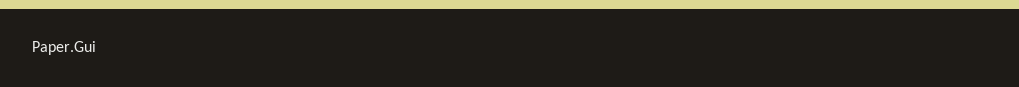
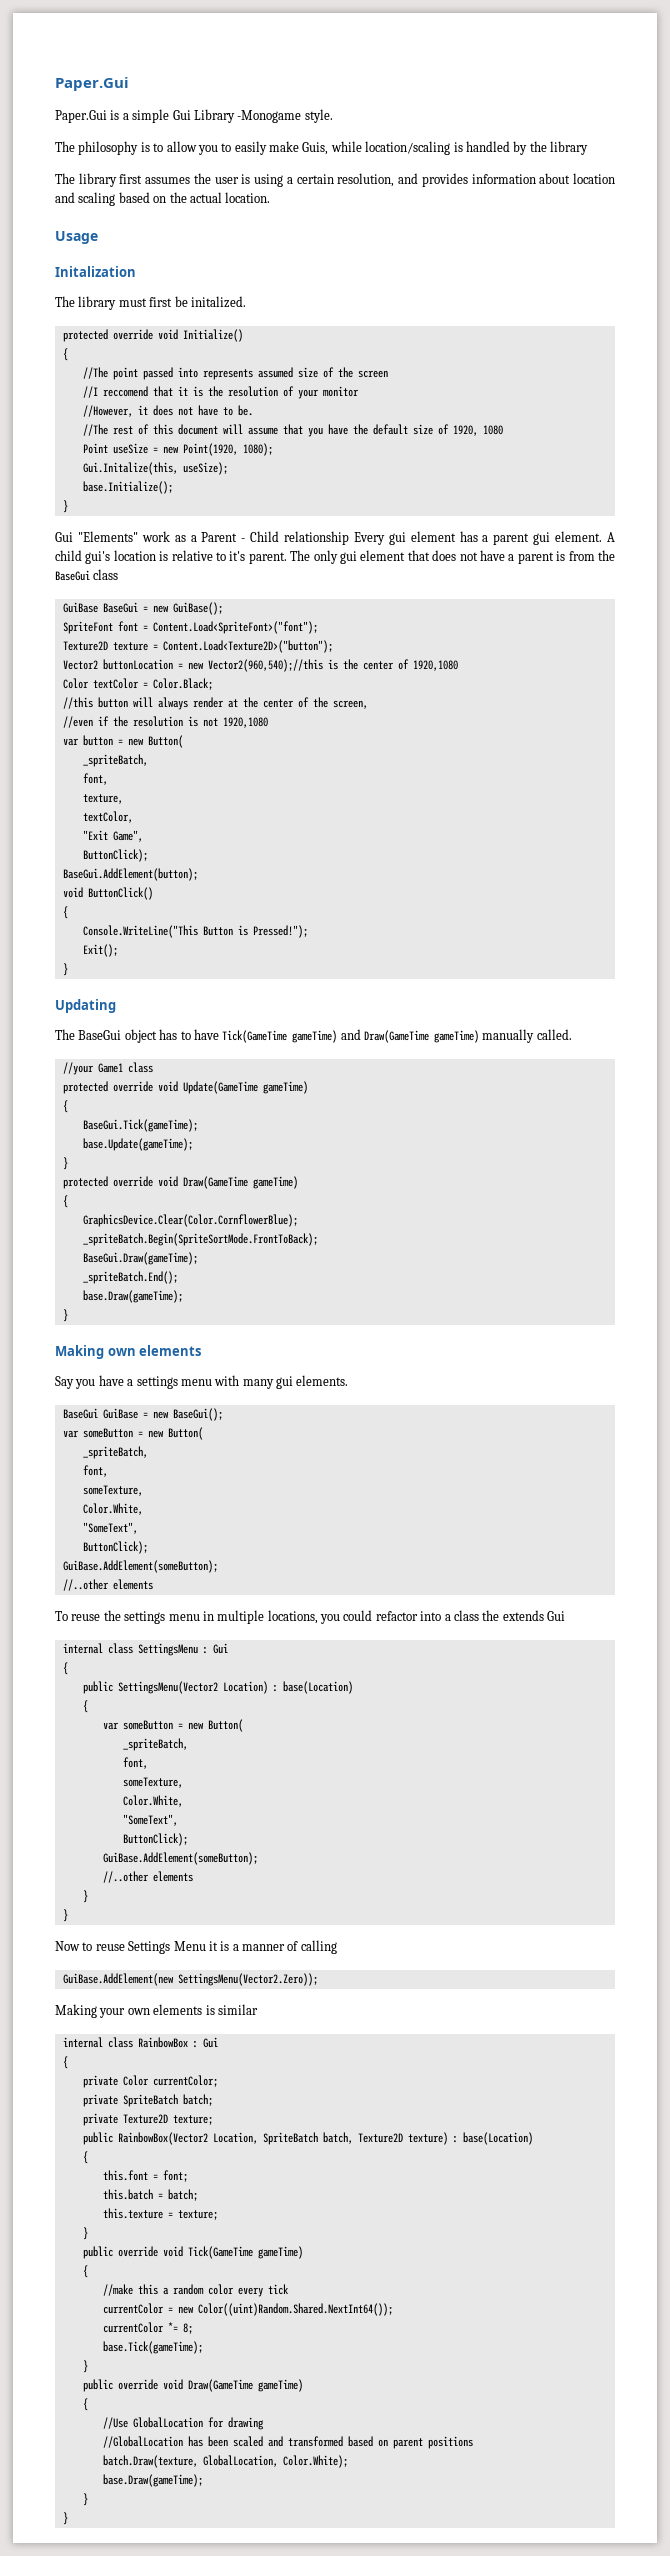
[32,41,96,55] Paper.Gui -> [55,77,129,91] [55,109,333,123] [55,141,588,155] [55,173,615,187] [55,192,271,206] [55,231,98,244] [55,266,136,277] [55,296,246,310] [62,329,243,342] [62,348,68,361] [82,367,388,380] [82,386,359,399] [82,405,253,417] [82,424,503,437] [82,443,273,456] [82,462,228,475] [82,481,173,494] [62,500,68,513] [55,531,615,545] [55,550,615,564] [55,569,119,581] [62,602,223,615] [62,621,318,634] [62,640,333,653] [62,659,458,672] [62,678,213,690] [62,697,368,710] [62,716,268,728] [62,735,183,748] [82,754,148,767] [82,773,108,785] [82,794,123,804] [82,811,133,823] [82,830,143,842] [82,849,148,862] [62,868,198,881] [62,887,153,900] [62,906,68,919] [82,925,308,938] [82,944,118,957] [62,963,68,976] [55,999,116,1013] [55,1029,572,1043] [62,1062,153,1075] [62,1081,308,1094] [62,1100,68,1113] [82,1119,198,1132] [82,1138,193,1151] [62,1157,68,1170] [62,1176,298,1189] [62,1195,68,1208] [82,1214,298,1227] [82,1233,318,1246] [82,1252,198,1265] [82,1271,178,1284] [82,1290,183,1303] [62,1309,68,1322] [55,1345,202,1359] [55,1375,349,1389] [62,1408,223,1421] [62,1427,203,1440] [82,1446,148,1459] [82,1465,108,1477] [82,1485,143,1496] [82,1503,143,1515] [82,1522,138,1534] [82,1541,148,1554] [62,1560,218,1573] [62,1579,153,1591] [55,1610,565,1624] [62,1643,228,1656] [62,1662,68,1675] [82,1681,353,1694] [82,1700,88,1713] [102,1719,243,1732] [122,1738,188,1751] [122,1757,148,1769] [122,1777,183,1788] [122,1795,183,1807] [122,1814,178,1826] [122,1833,188,1846] [102,1852,258,1865] [102,1871,193,1883] [82,1890,88,1903] [62,1909,68,1922] [55,1940,337,1954] [62,1973,318,1986] [55,2004,258,2018] [62,2037,218,2048] [62,2056,68,2069] [82,2075,218,2088] [82,2094,213,2107] [82,2113,213,2126] [82,2132,533,2145] [82,2151,88,2164] [102,2170,188,2182] [102,2189,198,2201] [102,2208,218,2220] [82,2227,88,2240] [82,2246,303,2259] [82,2265,88,2278] [102,2284,289,2297] [102,2303,393,2316] [102,2322,193,2334] [102,2341,203,2354] [82,2360,88,2373] [82,2379,303,2392] [82,2398,88,2411] [102,2417,264,2430] [102,2436,473,2449] [102,2455,348,2468] [102,2474,203,2487] [82,2493,88,2506] [62,2512,68,2525] Paper.Gui // Paper.Gui is a simple Gui Library -Monogame style. // The philosophy is to allow you to easily make Guis, while location/scaling is handled by the library // The library first assumes the user is using a certain resolution, and provides information about location and scaling based on the actual location. // Usage // Initalization // The library must first be initalized. // protected override void Initialize() // { // //The point passed into represents assumed size of the screen // //I reccomend that it is the resolution of your monitor // //However, it does not have to be. // //The rest of this document will assume that you have the default size of 1920, 1080 // Point useSize = new Point(1920, 1080); // Gui.Initalize(this, useSize); // base.Initialize(); // } // Gui "Elements" work as a Parent - Child relationship Every gui element has a parent gui element. A child gui's location is relative to it's parent. The only gui element that does not have a parent is from the BaseGui class // GuiBase BaseGui = new GuiBase(); // SpriteFont font = Content.Load<SpriteFont>("font"); // Texture2D texture = Content.Load<Texture2D>("button"); // Vector2 buttonLocation = new Vector2(960,540);//this is the center of 1920,1080 // Color textColor = Color.Black; // //this button will always render at the center of the screen, // //even if the resolution is not 1920,1080 // var button = new Button( // _spriteBatch, // font, // texture, // textColor, // "Exit Game", // ButtonClick); // BaseGui.AddElement(button); // void ButtonClick() // { // Console.WriteLine("This Button is Pressed!"); // Exit(); // } // Updating // The BaseGui object has to have Tick(GameTime gameTime) and Draw(GameTime gameTime) manually called. // //your Game1 class // protected override void Update(GameTime gameTime) // { // BaseGui.Tick(gameTime); // base.Update(gameTime); // } // protected override void Draw(GameTime gameTime) // { // GraphicsDevice.Clear(Color.CornflowerBlue); // _spriteBatch.Begin(SpriteSortMode.FrontToBack); // BaseGui.Draw(gameTime); // _spriteBatch.End(); // base.Draw(gameTime); // } // Making own elements // Say you have a settings menu with many gui elements. // BaseGui GuiBase = new BaseGui(); // var someButton = new Button( // _spriteBatch, // font, // someTexture, // Color.White, // "SomeText", // ButtonClick); // GuiBase.AddElement(someButton); // //..other elements // To reuse the settings menu in multiple locations, you could refactor into a class the extends Gui // internal class SettingsMenu : Gui // { // public SettingsMenu(Vector2 Location) : base(Location) // { // var someButton = new Button( // _spriteBatch, // font, // someTexture, // Color.White, // "SomeText", // ButtonClick); // GuiBase.AddElement(someButton); // //..other elements // } // } // Now to reuse Settings Menu it is a manner of calling // GuiBase.AddElement(new SettingsMenu(Vector2.Zero)); // Making your own elements is similar // internal class RainbowBox : Gui // { // private Color currentColor; // private SpriteBatch batch; // private Texture2D texture; // public RainbowBox(Vector2 Location, SpriteBatch batch, Texture2D texture) : base(Location) // { // this.font = font; // this.batch = batch; // this.texture = texture; // } // public override void Tick(GameTime gameTime) // { // //make this a random color every tick // currentColor = new Color((uint)Random.Shared.NextInt64()); // currentColor *= 8; // base.Tick(gameTime); // } // public override void Draw(GameTime gameTime) // { // //Use GlobalLocation for drawing // //GlobalLocation has been scaled and transformed based on parent positions // batch.Draw(texture, GlobalLocation, Color.White); // base.Draw(gameTime); // } // }

